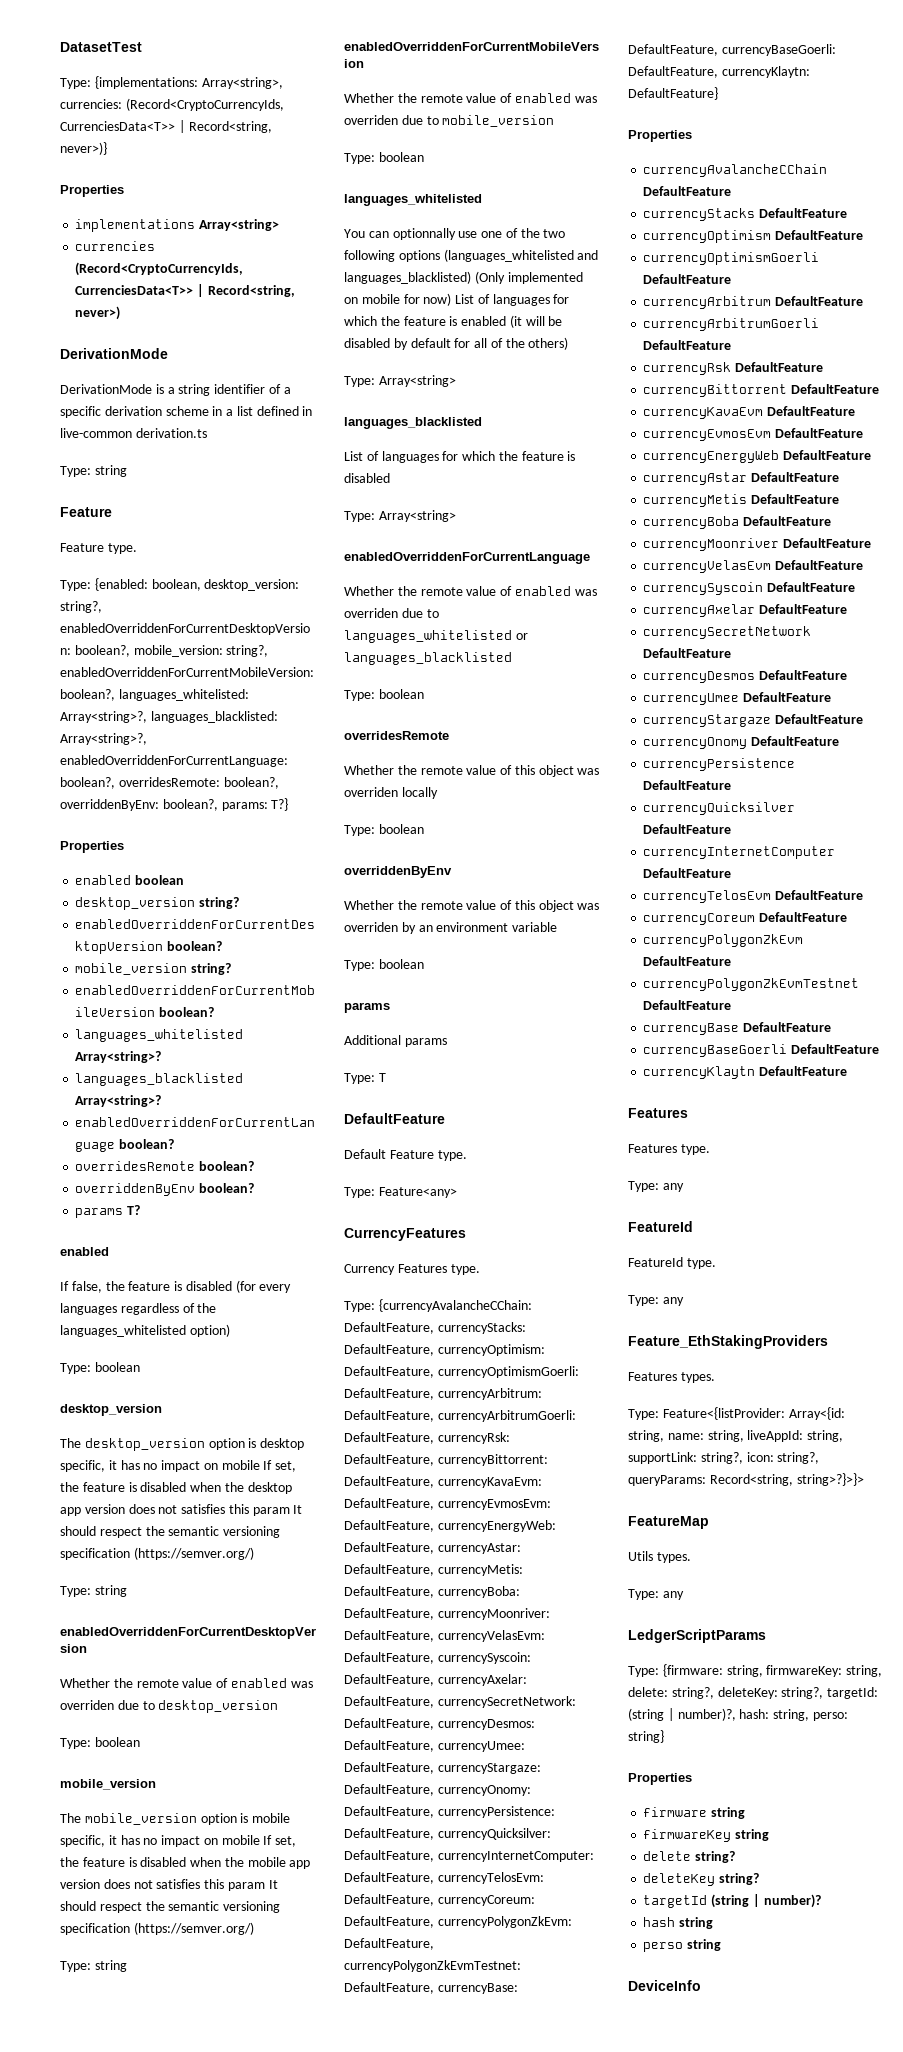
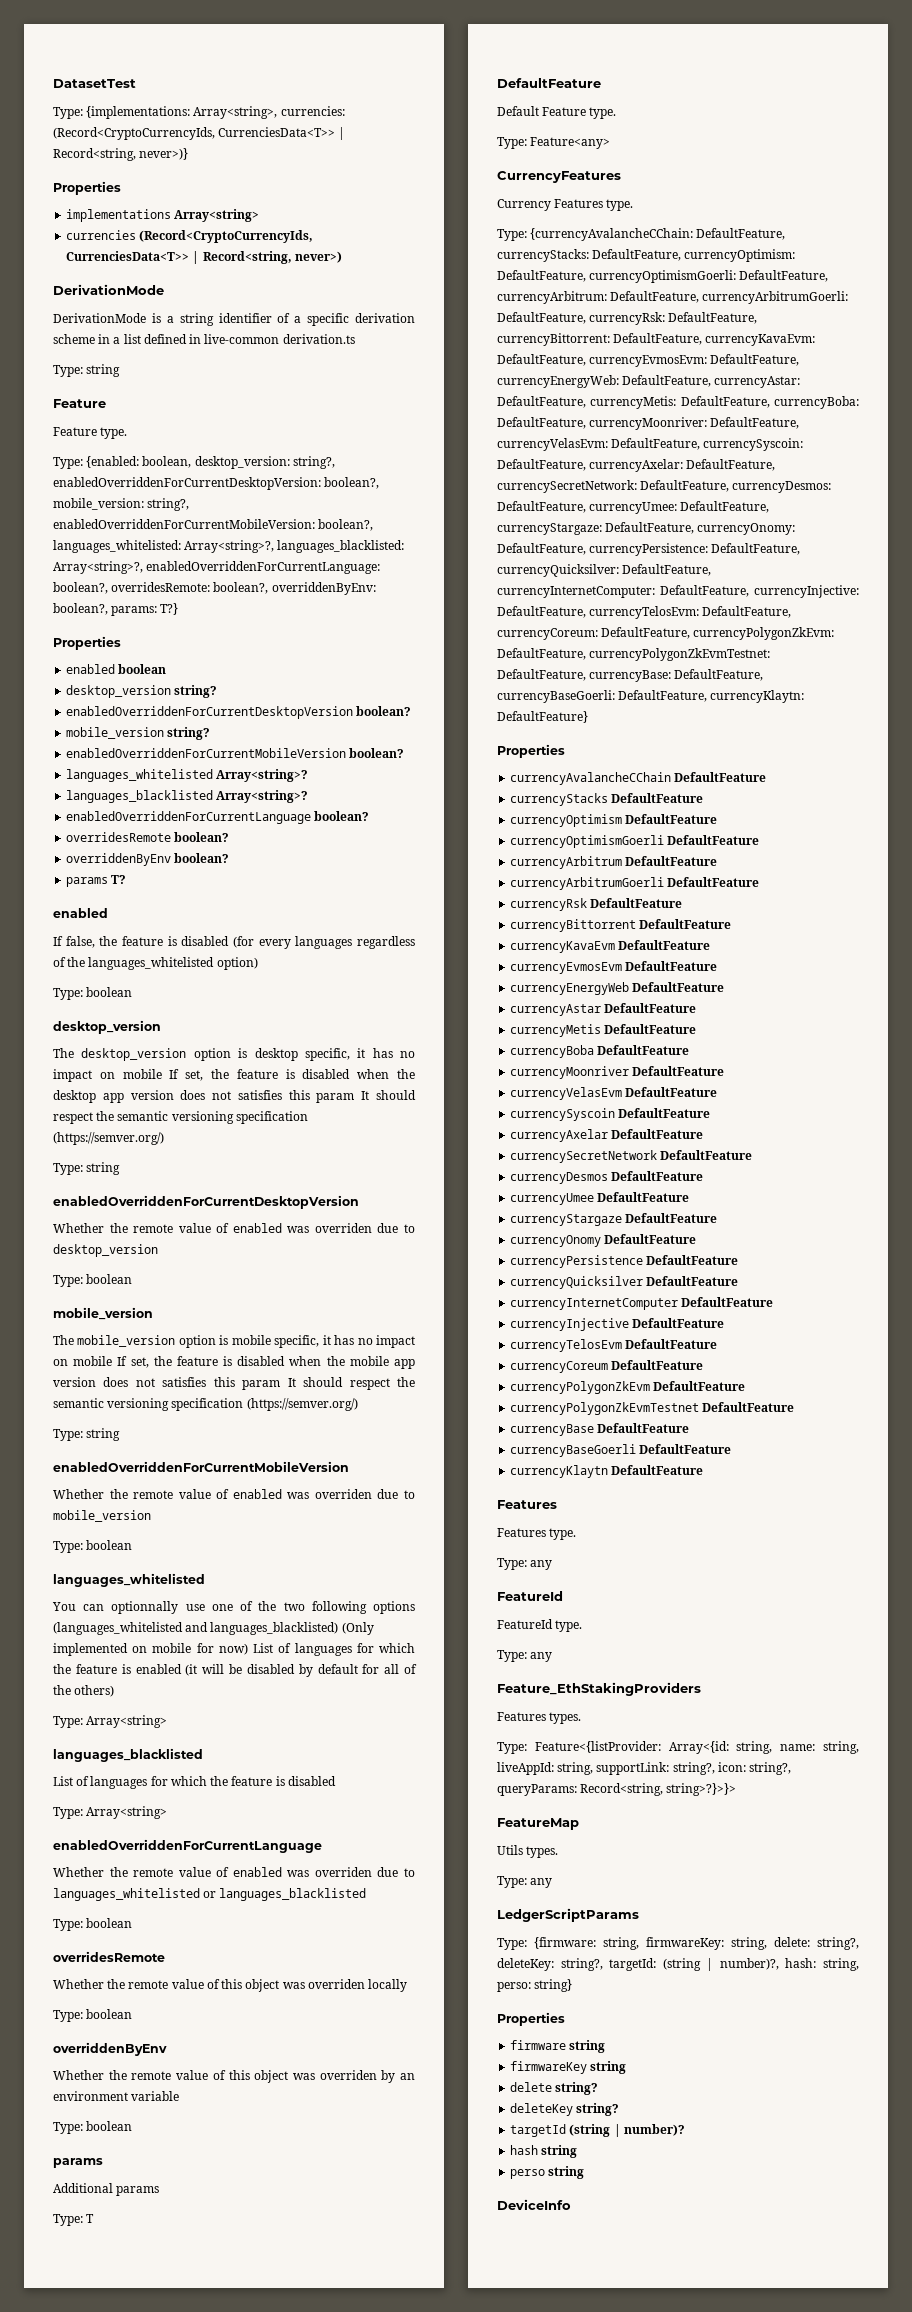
(434, 1878) none -> [754,585,859,598] [497,606,586,618] currencyInjective: DefaultFeature,
(732, 873) none -> [510,1318,725,1331] // currencyInjective DefaultFeature

